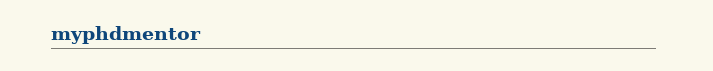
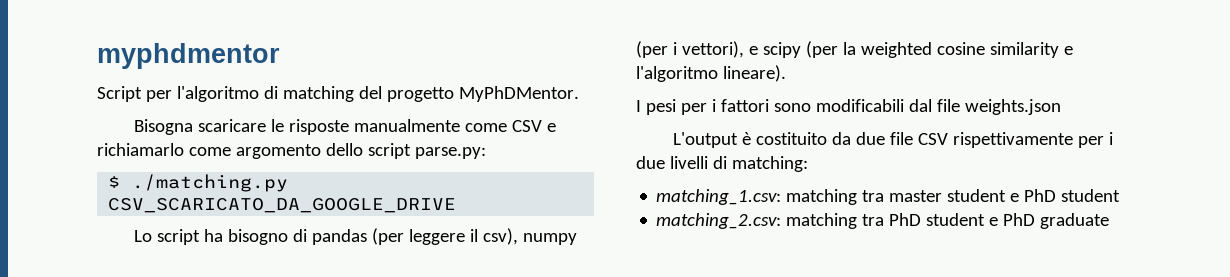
(201, 35) none -> [97,86,579,102] [133,119,556,135] [97,143,486,159] [108,174,289,192] [108,198,457,213] [133,228,577,245] [636,41,1073,58] [636,65,786,82] [636,99,1061,115] [672,132,1113,148] [636,156,808,172] [656,189,1121,205] [656,213,1110,229] // Script per l'algoritmo di matching del progetto MyPhDMentor. // Bisogna scaricare le risposte manualmente come CSV e richiamarlo come argomento dello script parse.py: // $ ./matching.py CSV_SCARICATO_DA_GOOGLE_DRIVE // Lo script ha bisogno di pandas (per leggere il csv), numpy (per i vettori), e scipy (per la weighted cosine similarity e l'algoritmo lineare). // I pesi per i fattori sono modificabili dal file weights.json // L'output è costituito da due file CSV rispettivamente per i due livelli di matching: // matching_1.csv: matching tra master student e PhD student // matching_2.csv: matching tra PhD student e PhD graduate

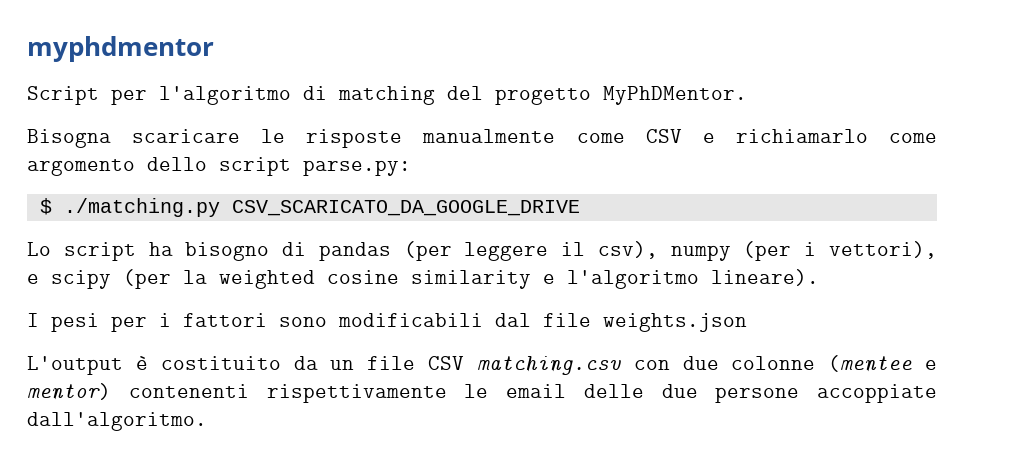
[855,132,885,145] due -> [330,360,355,370] un
[952,132,1113,148] [636,156,808,172] [656,189,1121,205] [656,213,1110,229] rispettivamente per i due livelli di matching: // matching_1.csv: matching tra master student e PhD student // matching_2.csv: matching tra PhD student e PhD graduate -> [476,355,938,375] [27,383,937,403] [27,412,207,431] matching.csv con due colonne (mentee e mentor) contenenti rispettivamente le email delle due persone accoppiate dall'algoritmo.

